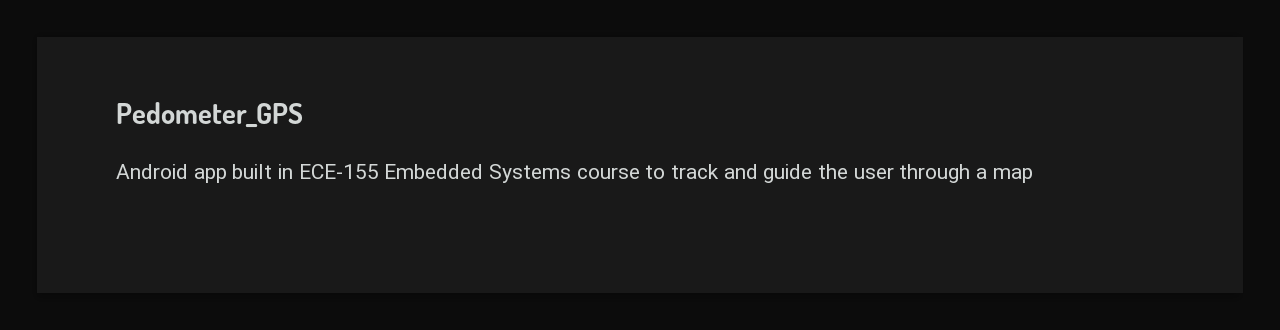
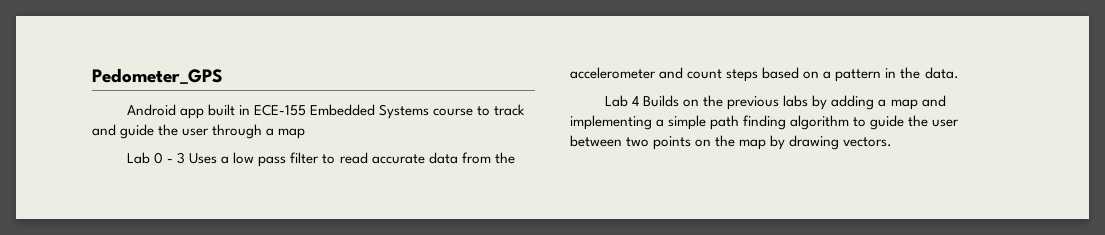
(1033, 175) none -> [127,152,515,167] [570,67,959,82] [605,95,946,110] [570,115,960,130] [570,135,893,150] // Lab 0 - 3 Uses a low pass filter to read accurate data from the accelerometer and count steps based on a pattern in the data. // Lab 4 Builds on the previous labs by adding a map and implementing a simple path finding algorithm to guide the user between two points on the map by drawing vectors.

